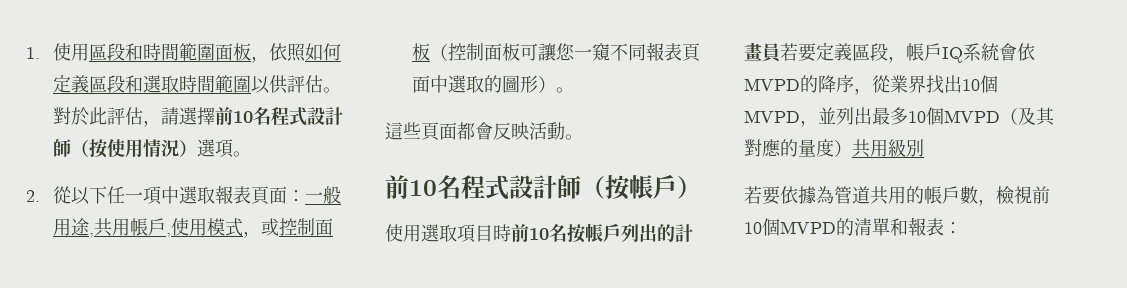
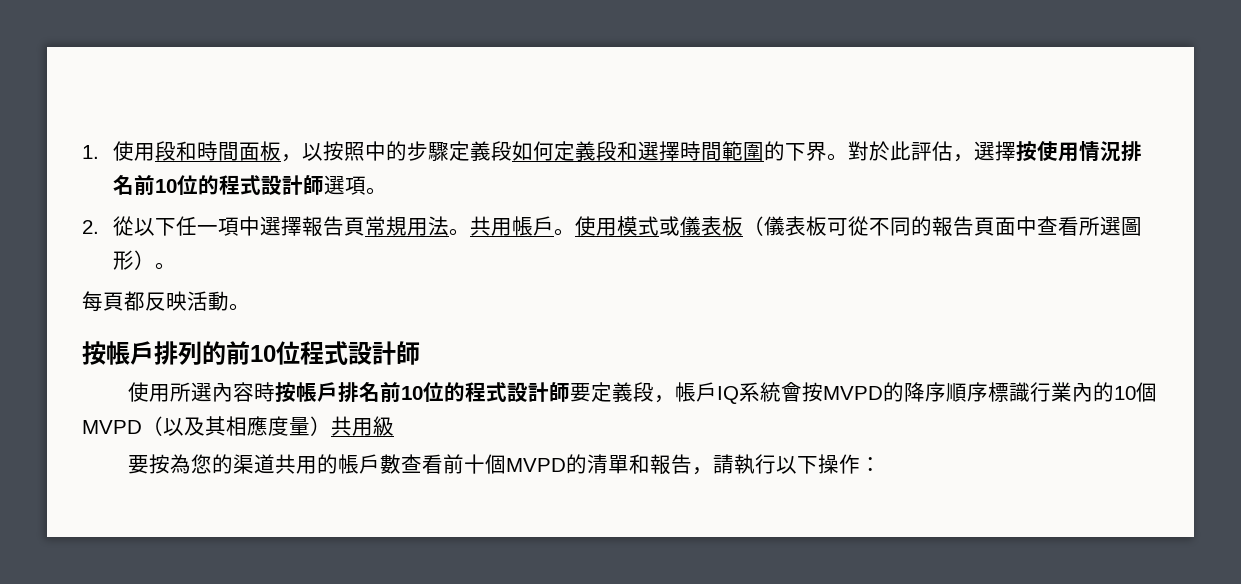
[89,43,108,61] 區 -> (156, 152) none
[179,43,342,63] [53,74,342,94] [53,107,344,127] [53,139,198,158] 範圍面板，依照如何定義區段和選取時間範圍以供評估。對於此評估，請選擇前10名程式設計師（按使用情況） -> [239,141,1143,162] [113,175,325,196] 面板，以按照中的步驟定義段如何定義段和選擇時間範圍的下界。對於此評估，選擇按使用情況排名前10位的程式設計師
[197,185,342,205] [53,218,95,237] 取報表頁面：一般用途, -> [281,216,471,237] 擇報告頁常規用法。
[166,233,172,237] , -> [554,228,576,236] 。
[243,218,334,238] [412,42,702,62] [412,75,503,93] ，或控制面板（控制面板可讓您一窺不同報表頁面中選取的 -> [659,216,1122,237] 或儀表板（儀表板可從不同的報告頁面中查看所選
[385,122,493,141] 這些頁面都會 -> [82,291,145,312] 每頁都
[385,174,701,200] [385,223,693,243] [744,42,870,62] 前10名程式設計師（按帳戶） // 使用選取項目時前10名按帳戶列出的計畫員若要定義區 -> [82,341,420,365] [127,382,633,403] 按帳戶排列的前10位程式設計師 // 使用所選內容時按帳戶排名前10位的程式設計師要定義
[1017,43,1035,61] 依 -> [801,382,823,402] 按
[854,75,998,95] [744,107,1055,127] [744,139,834,157] ，從業界找出10個MVPD，並列出最多10個MVPD（及其對應的量度 -> [945,382,1157,402] [82,416,310,436] 順序標識行業內的10個MVPD（以及其相應度量
[906,139,924,157] [744,186,852,205] 別 // 若要依據為管 -> [127,454,254,474] // 要按為您的渠
[978,186,1050,206] [744,222,762,234] ，檢視前10 -> [400,454,485,474] 查看前十
[926,218,944,236] 表 -> [670,454,860,475] 告，請執行以下操作

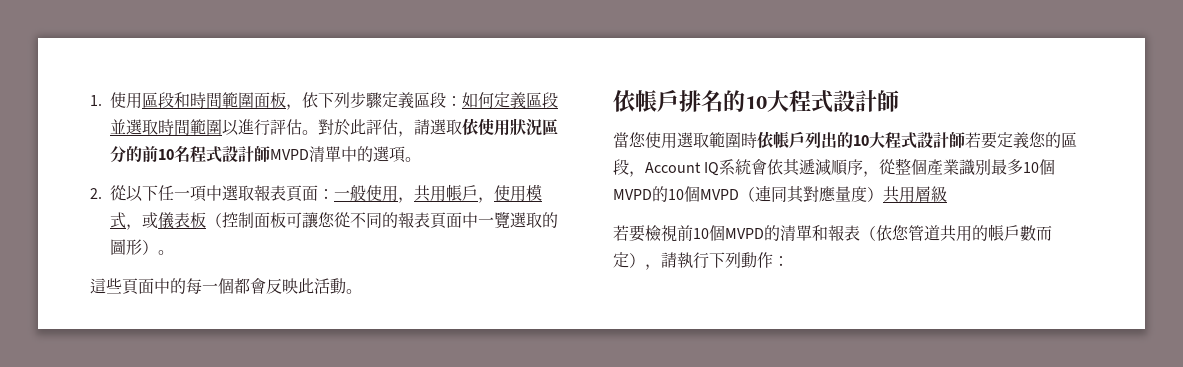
(156, 152) none -> [142,92,158,108] 區
[239,141,408,162] 面板，以按照中的 -> [222,92,350,110] 範圍面板，依下列
[491,141,513,161] 段 -> [414,92,462,108] 區段：
[596,141,1143,162] [113,175,325,196] 段和選擇時間範圍的下界。對於此評估，選擇按使用情況排名前10位的程式設計師 -> [526,92,558,108] [110,118,558,137] [110,145,373,163] 區段並選取時間範圍以進行評估。對於此評估，請選取依使用狀況區分的前10名程式設計師MVPD清單中的
[281,216,471,237] 擇報告頁常規用法。 -> [238,185,414,203] 取報表頁面：一般使用，
[554,228,576,236] 。 -> [478,197,494,203] ，
(660, 226) none -> [126,224,142,230] ，
[764,216,1143,237] [113,250,177,270] [82,291,250,312] [82,341,420,365] [127,382,1157,404] [82,416,394,436] [127,454,692,475] 儀表板可從不同的報告頁面中查看所選圖形）。 // 每頁都反映活動。 // 按帳戶排列的前10位程式設計師 // 使用所選內容時按帳戶排名前10位的程式設計師要定義段，帳戶IQ系統會按MVPD的降序順序標識行業內的10個MVPD（以及其相應度量）共用級 // 要按為您的渠道共用的帳戶數查看前十個MVPD的清單和報告 -> [222,212,558,229] [110,239,174,255] [90,278,362,295] [613,89,899,113] [613,131,1077,149] [613,158,1056,177] [613,185,947,203] [613,224,1052,242] [613,252,645,268] 控制面板可讓您從不同的報表頁面中一覽選取的圖形）。 // 這些頁面中的每一個都會反映此活動。 // 依帳戶排名的10大程式設計師 // 當您使用選取範圍時依帳戶列出的10大程式設計師若要定義您的區段，Account IQ系統會依其遞減順序，從整個產業識別最多10個MVPD的10個MVPD（連同其對應量度）共用層級 // 若要檢視前10個MVPD的清單和報表（依您管道共用的帳戶數而定）
[775,454,839,474] 以下操 -> [709,252,757,268] 下列動

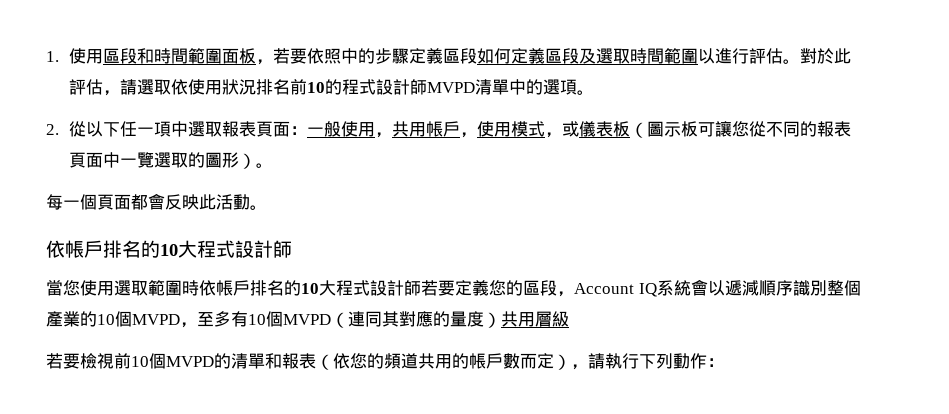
[302,92,350,108] 依下列 -> [273,48,376,64] 若要依照中的
[446,96,462,106] ： -> (478, 56) none
[110,119,126,134] 並 -> [579,48,597,64] 及
[542,119,558,136] [110,145,190,163] 區分的前10名 -> [256,79,343,95] 排名前10的
[222,212,270,228] 控制面 -> [647,121,682,137] 圖示
[90,278,234,295] 這些頁面中的每一個 -> [46,194,131,210] 每一個頁面
[805,132,837,149] 列出 -> [250,280,284,296] 排名
[767,159,801,176] 依其 -> [707,280,725,296] 以
[863,159,897,177] ，從 -> [792,280,827,296] 識別
[959,159,1056,176] [613,186,668,202] 識別最多10個MVPD的 -> [80,311,248,328] 的10個MVPD，至多有
(836, 194) none -> [433,311,450,327] 的
[908,225,924,241] 管 -> [367,353,401,369] 的頻

